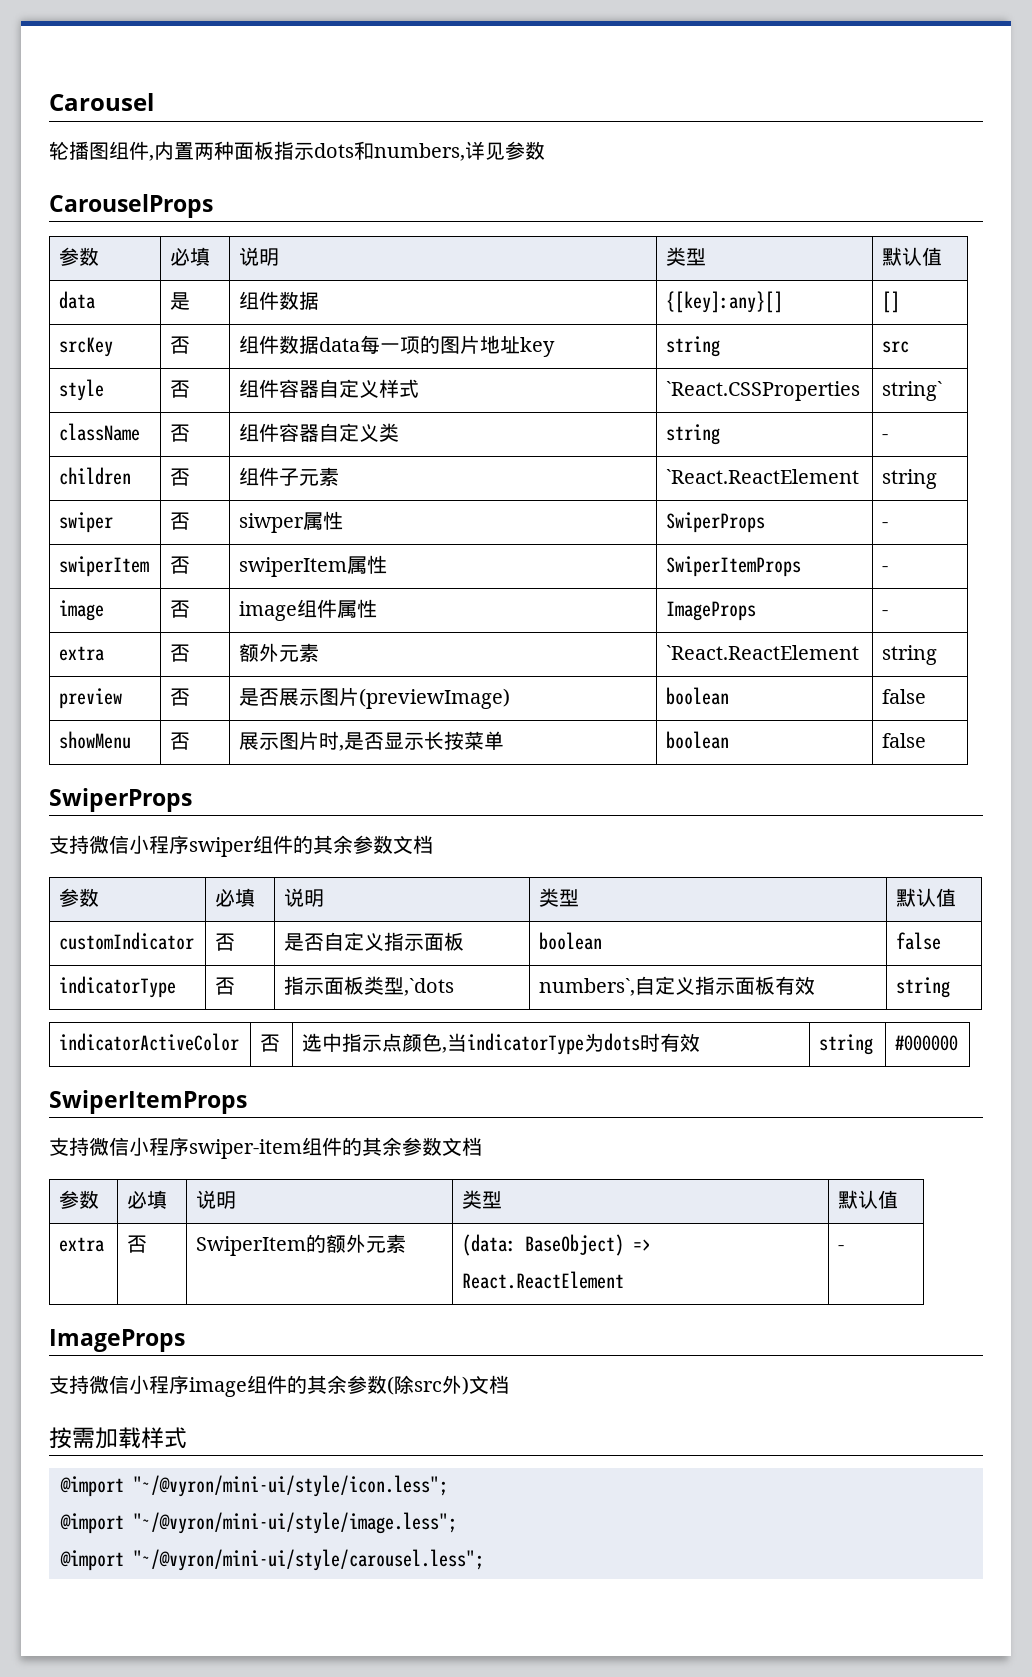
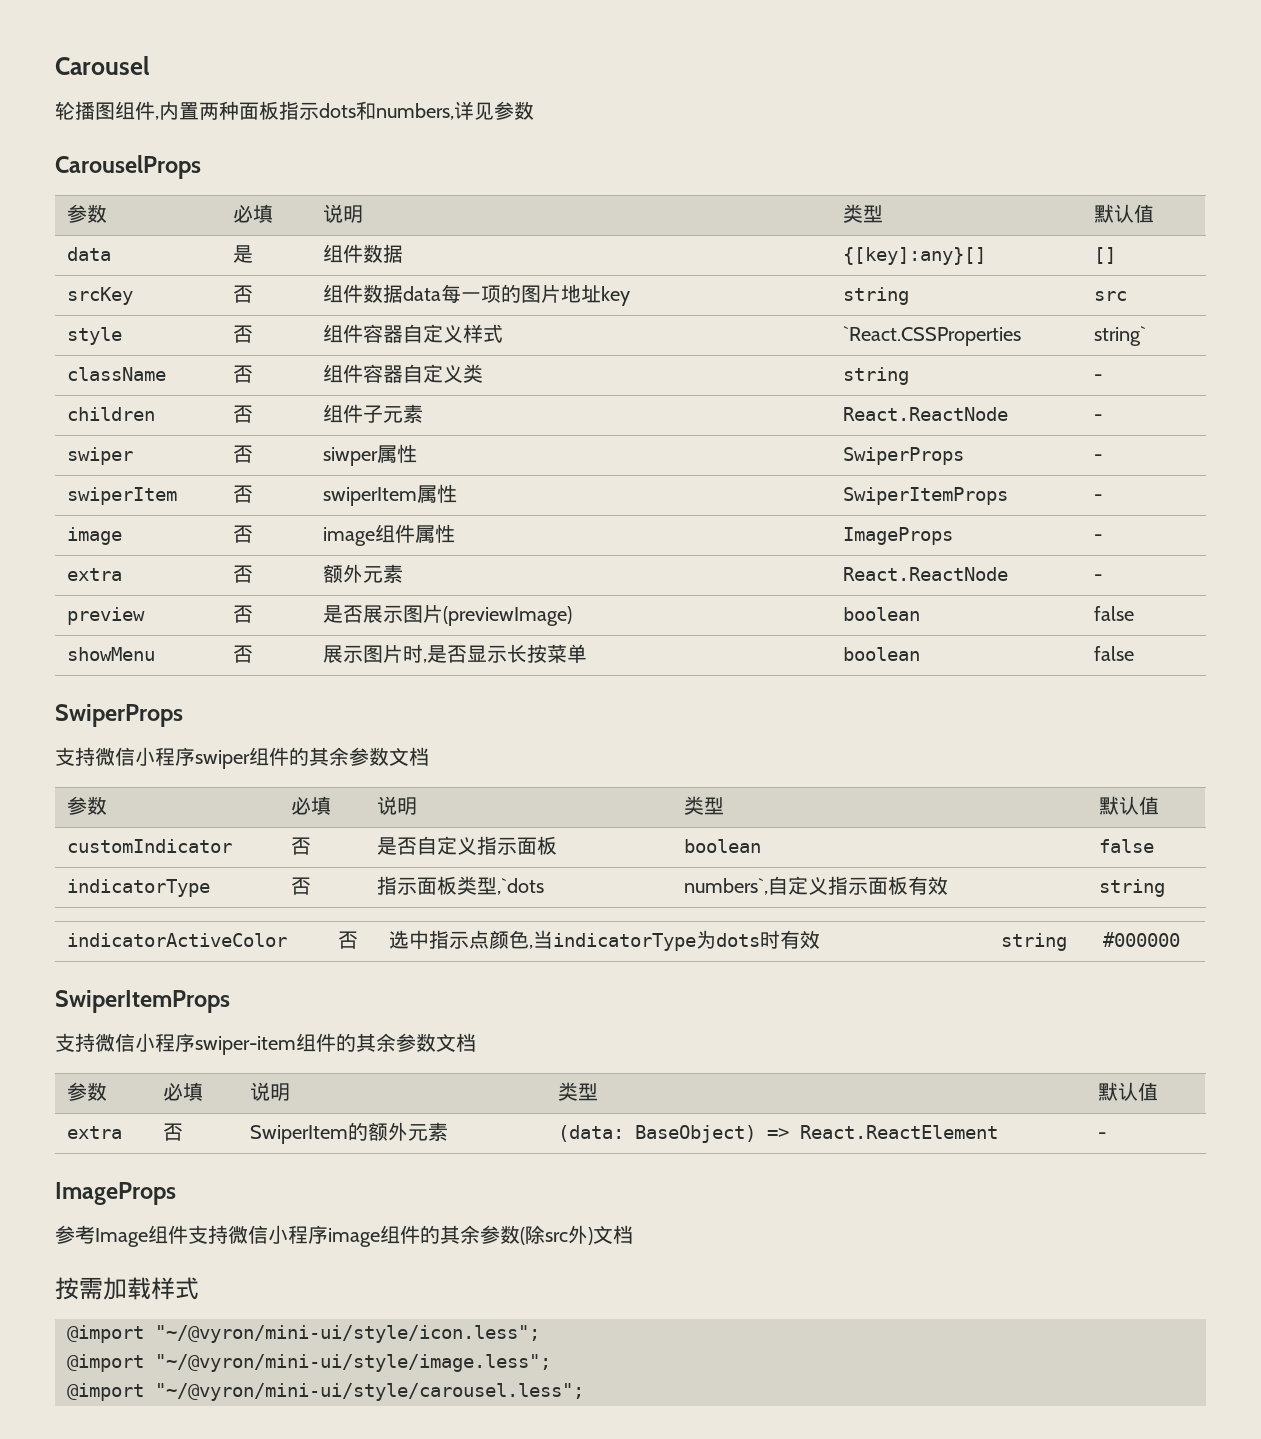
[666,469,860,484] [882,469,938,489] `React.ReactElement | string -> [843,407,1009,421] [1094,414,1103,421] React.ReactNode | -
[666,645,860,660] [882,645,938,665] `React.ReactElement | string -> [843,567,1009,581] [1094,574,1103,581] React.ReactNode | -
(185, 1340) none -> [55,1225,188,1247] 参考Image组件

